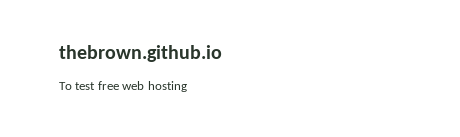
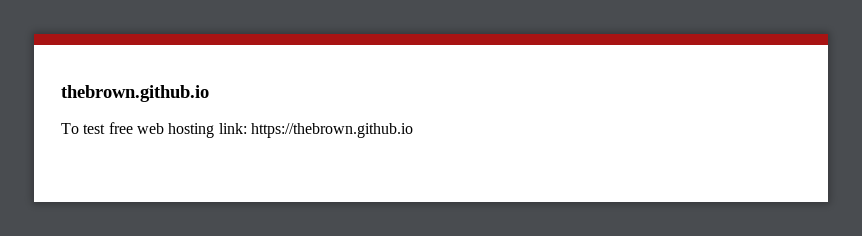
(187, 86) none -> [218,123,413,138] link: https://thebrown.github.io

